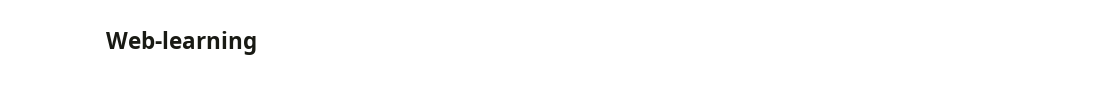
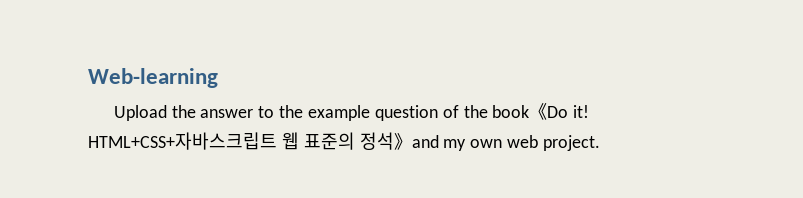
(257, 43) none -> [113,103,590,121] [88,132,601,151] // Upload the answer to the example question of the book《Do it! HTML+CSS+자바스크립트 웹 표준의 정석》and my own web project.

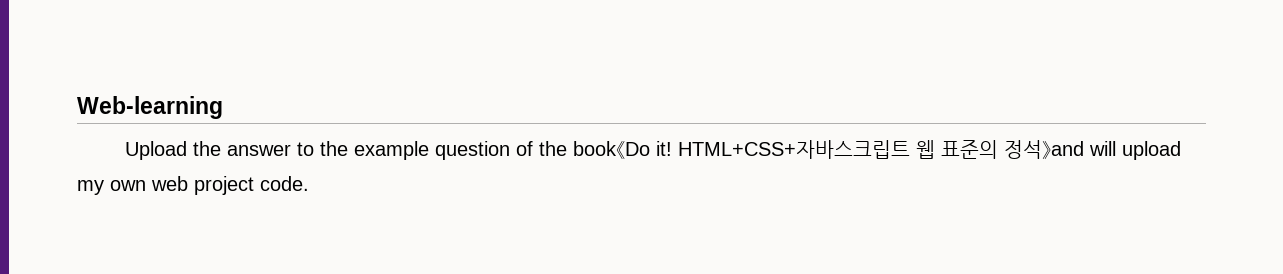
(439, 141) none -> [1088,141,1181,160] will upload
[543,135,601,151] project. -> [194,176,309,195] project code.

